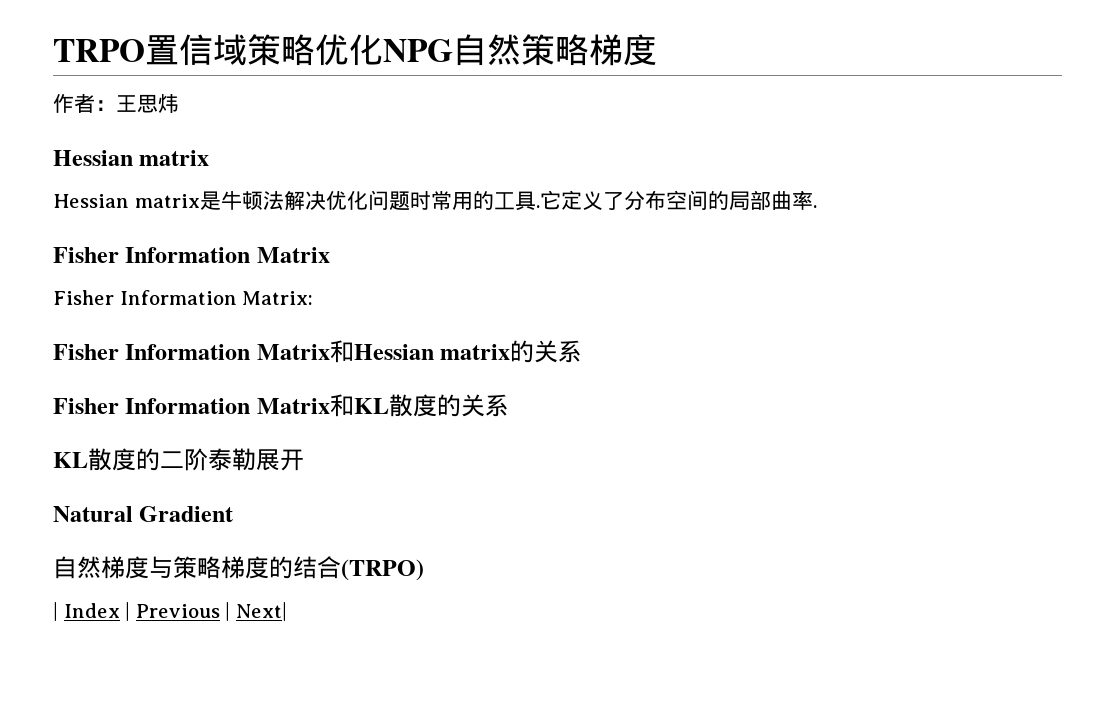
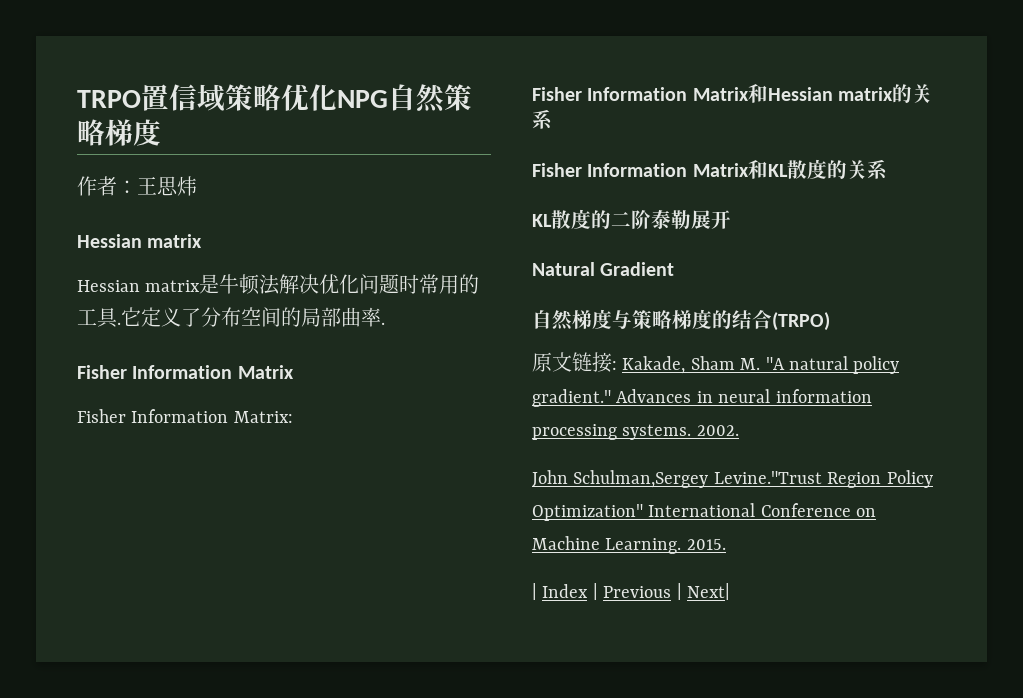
(424, 570) none -> [532,352,900,374] [532,389,872,407] [532,424,739,440] [532,470,933,488] [532,503,877,521] [532,536,726,554] // 原文链接: Kakade, Sham M. "A natural policy gradient." Advances in neural information processing systems. 2002. // John Schulman,Sergey Levine."Trust Region Policy Optimization" International Conference on Machine Learning. 2015.

